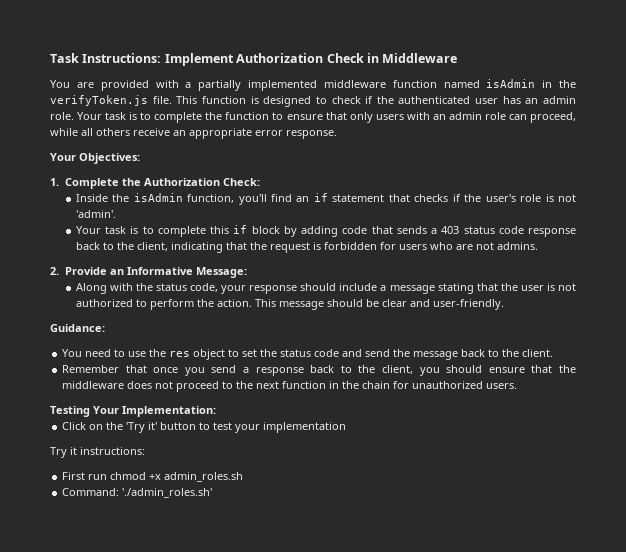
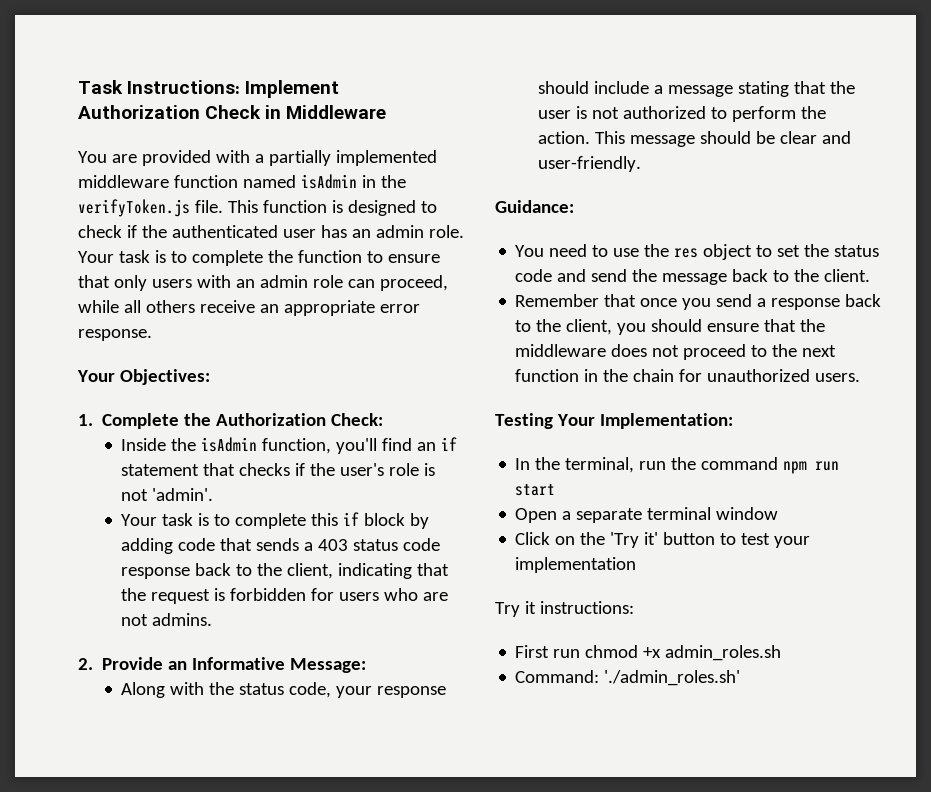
(216, 411) none -> [515,457,840,474] [515,484,556,496] [515,507,779,523] // In the terminal, run the command npm run start // Open a separate terminal window

